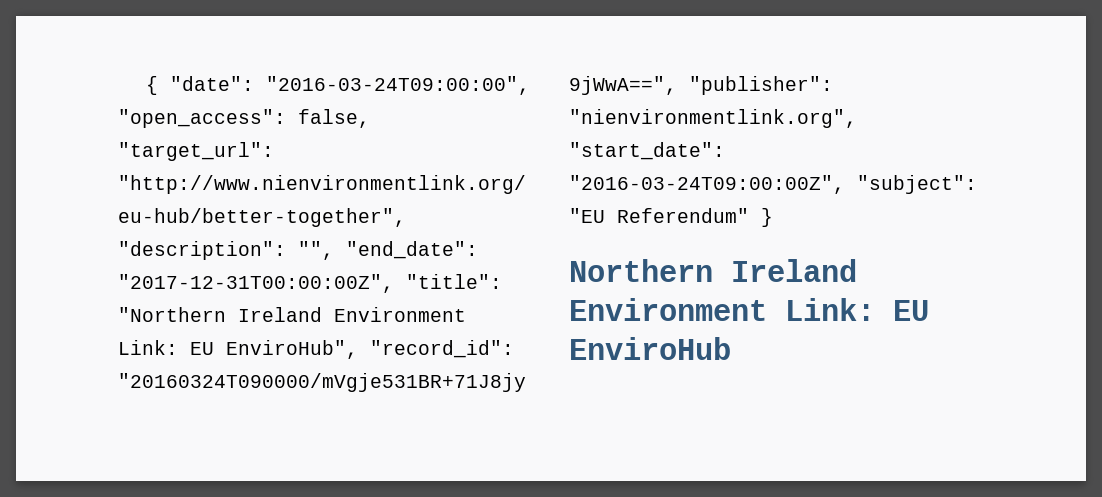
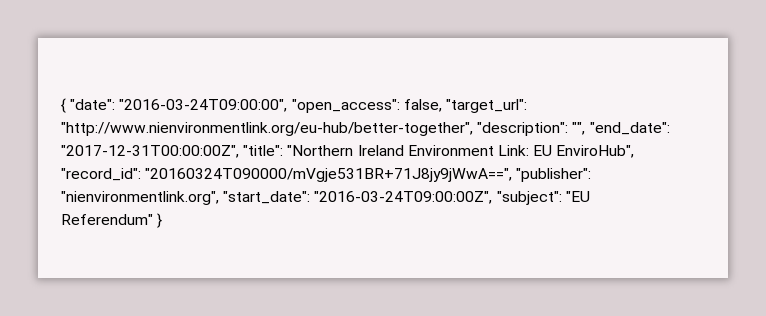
[569,259,857,282] [569,298,929,321] [569,337,731,360] // Northern Ireland Environment Link: EU EnviroHub -> (163, 220) none

